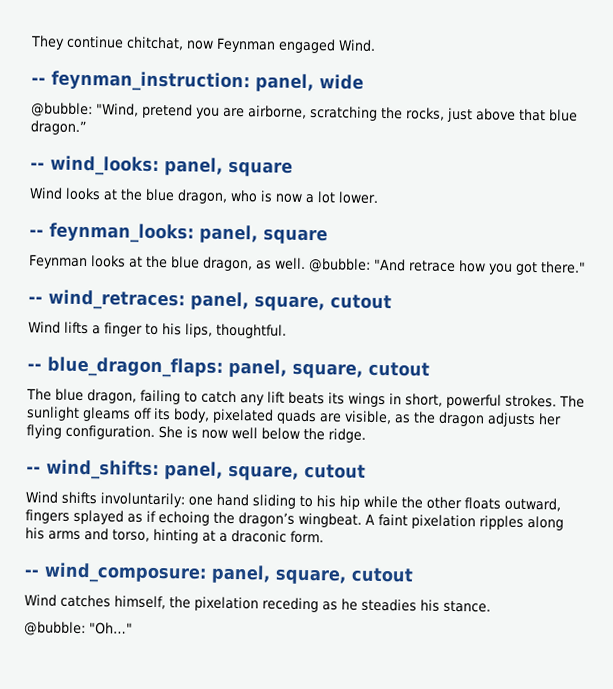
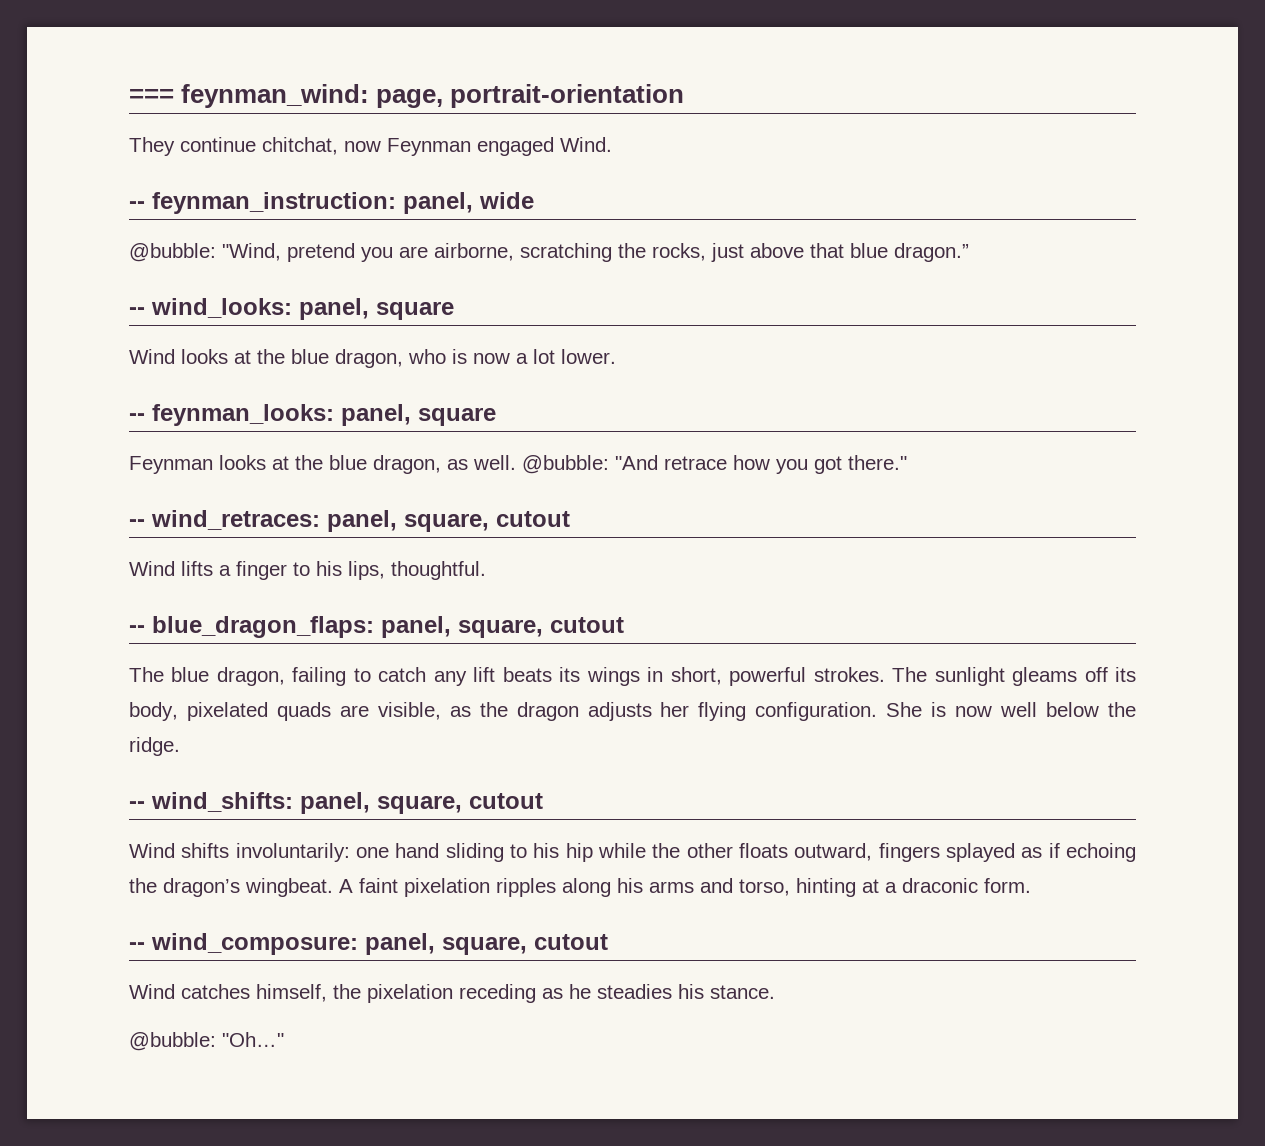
(30, 42) none -> [129,84,685,108] === feynman_wind: page, portrait-orientation //

